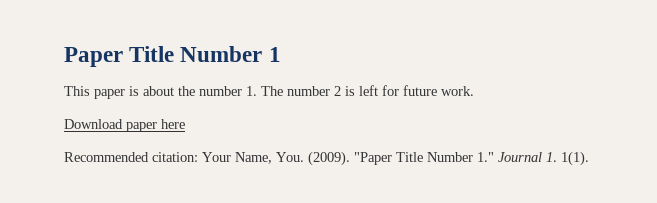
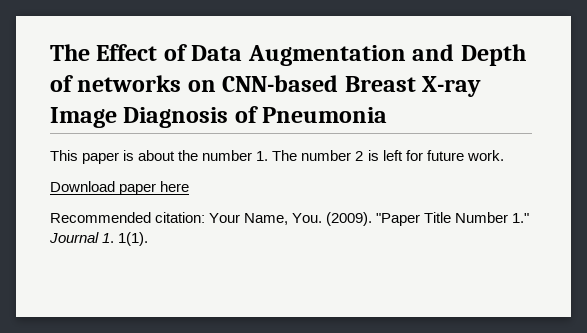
[64,46,281,67] Paper Title Number 1 -> [50,44,526,66] [50,75,482,97] [50,106,388,128] The Effect of Data Augmentation and Depth of networks on CNN-based Breast X-ray Image Diagnosis of Pneumonia

